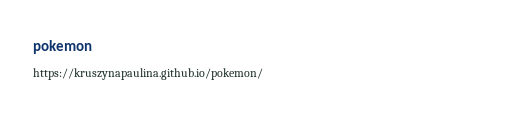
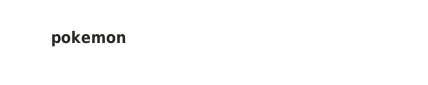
[33,68,263,80] // https://kruszynapaulina.github.io/pokemon/ -> (126, 38) none

